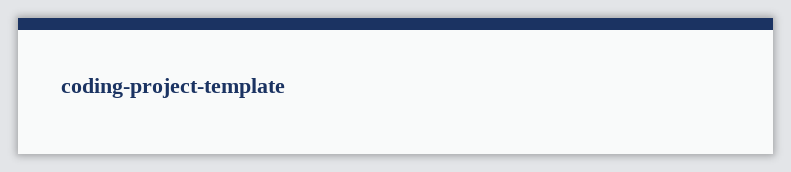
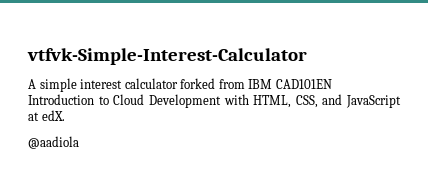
[61,78,285,98] coding-project-template -> [27,48,307,65] [28,78,332,92] [28,94,401,108] [28,110,65,121] [28,136,79,149] vtfvk-Simple-Interest-Calculator // A simple interest calculator forked from IBM CAD101EN Introduction to Cloud Development with HTML, CSS, and JavaScript at edX. // @aadiola

